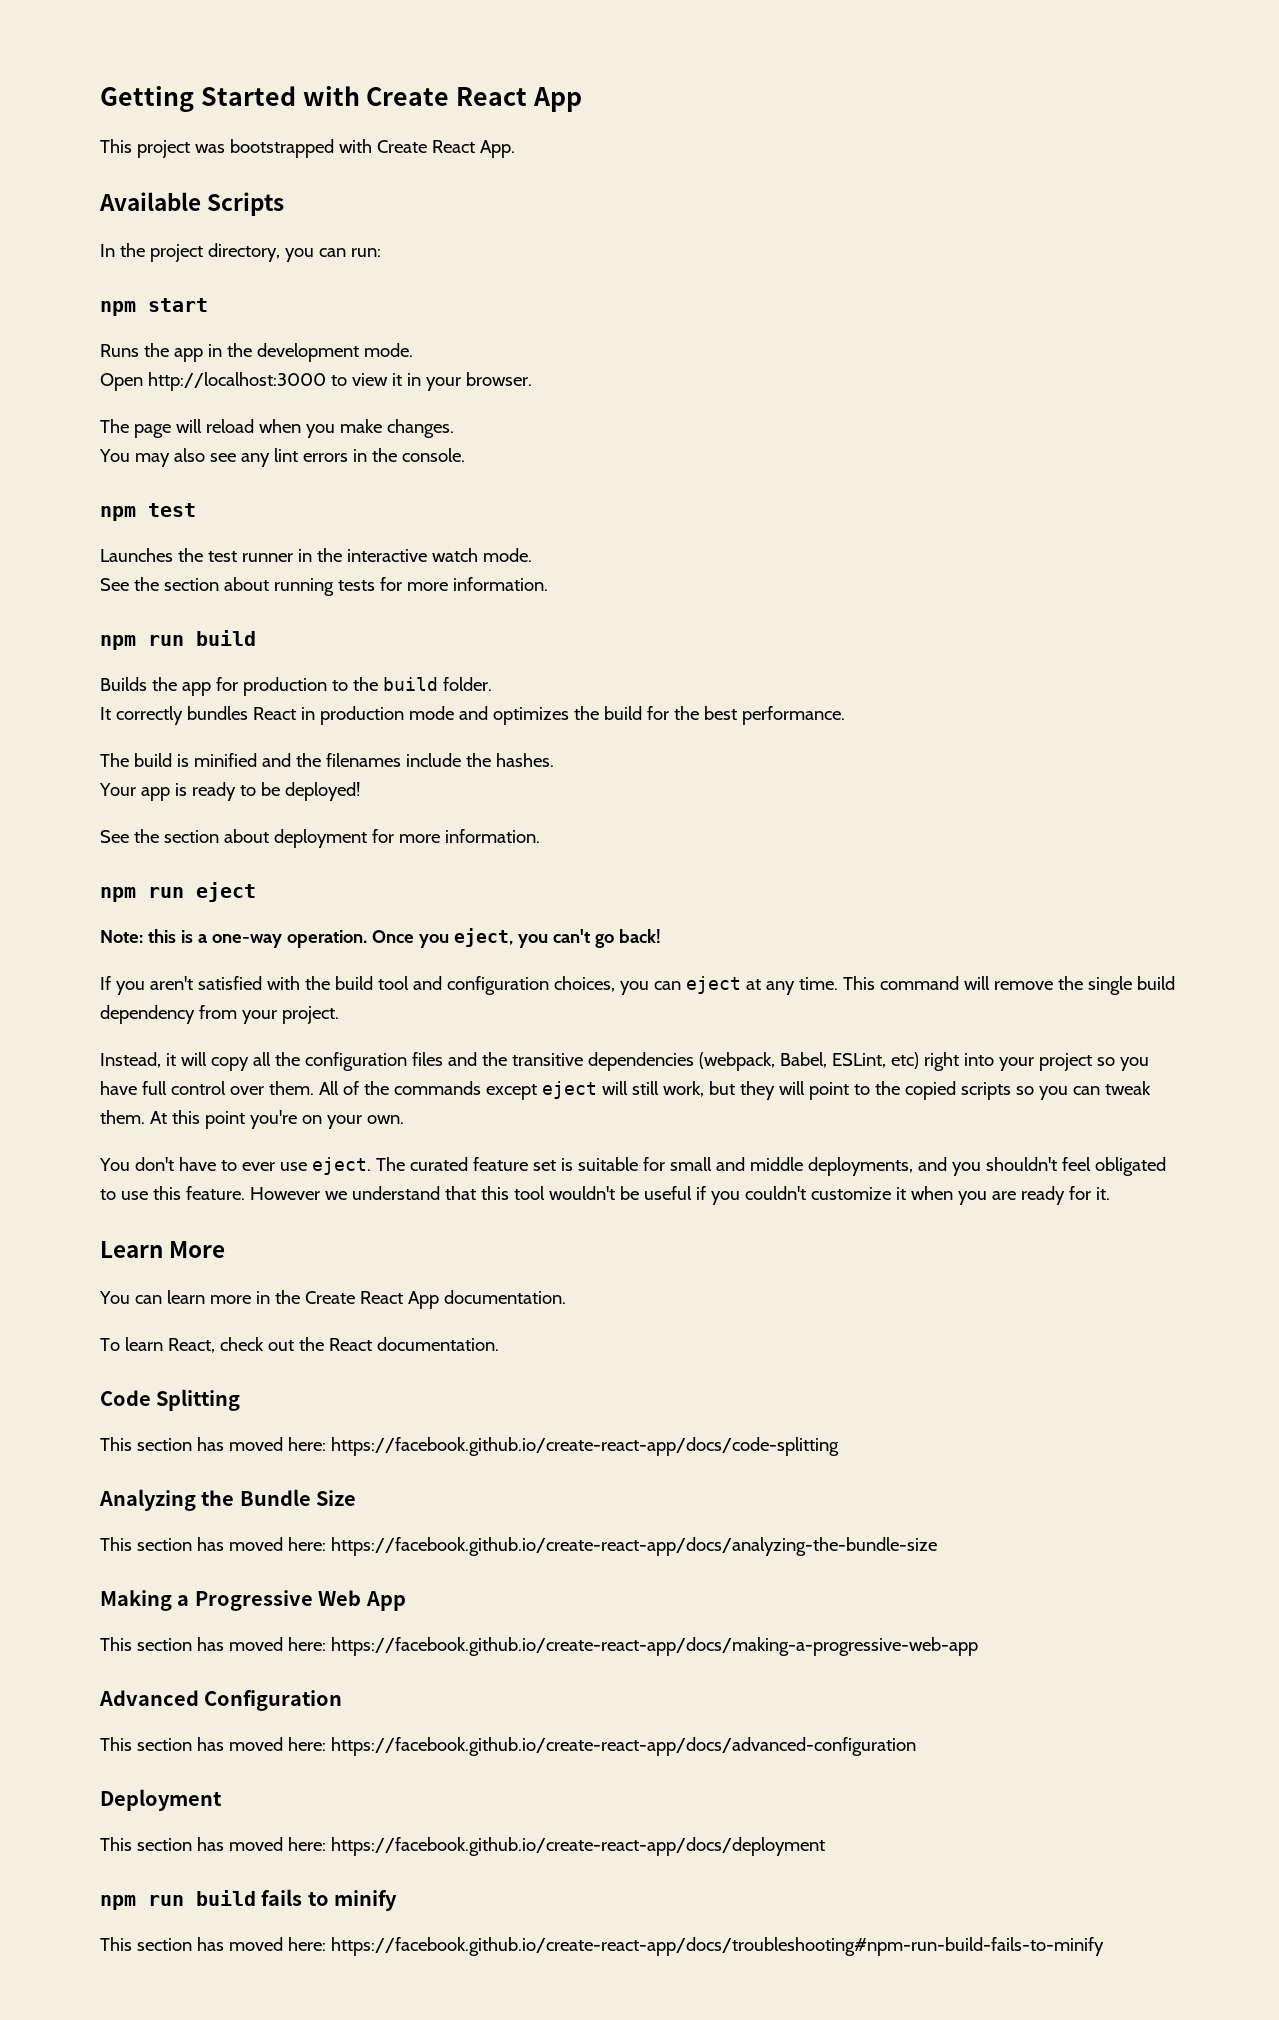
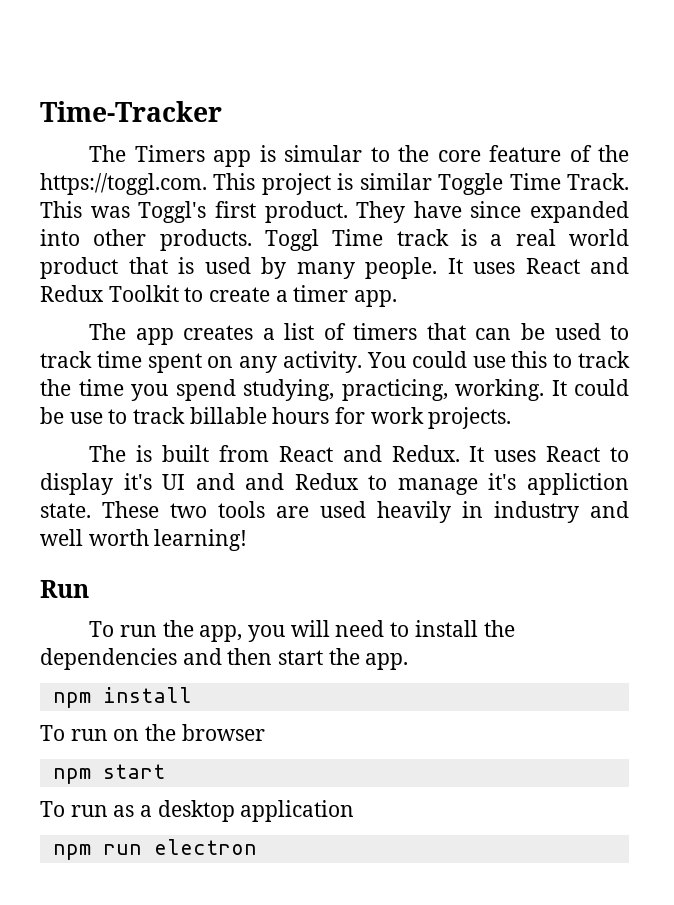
[100,86,582,112] [100,139,515,158] [99,192,285,216] [100,243,381,262] [100,298,208,316] [100,343,413,362] [100,372,532,391] [100,419,454,438] [99,448,465,467] [100,503,196,521] [100,548,532,562] [100,577,548,596] [100,630,256,650] [100,677,492,696] [100,706,845,725] [100,753,554,767] [99,782,360,801] [100,829,540,848] [100,882,256,902] [100,928,661,948] [100,976,1175,995] [100,1005,339,1024] [100,1052,1149,1071] [100,1081,1151,1100] [100,1110,404,1129] [99,1157,1166,1176] [100,1186,1110,1205] [100,1241,226,1258] [99,1290,566,1309] [100,1337,499,1353] [100,1389,241,1411] [100,1437,839,1456] [99,1489,357,1511] [100,1537,937,1556] [100,1590,406,1611] [100,1637,978,1656] [99,1690,343,1711] [100,1737,916,1756] [100,1789,222,1811] [100,1837,825,1856] [100,1889,398,1911] [100,1937,1104,1956] Getting Started with Create React App // This project was bootstrapped with Create React App. // Available Scripts // In the project directory, you can run: // npm start // Runs the app in the development mode. // Open http://localhost:3000 to view it in your browser. // The page will reload when you make changes. // You may also see any lint errors in the console. // npm test // Launches the test runner in the interactive watch mode. // See the section about running tests for more information. // npm run build // Builds the app for production to the build folder. // It correctly bundles React in production mode and optimizes the build for the best performance. // The build is minified and the filenames include the hashes. // Your app is ready to be deployed! // See the section about deployment for more information. // npm run eject // Note: this is a one-way operation. Once you eject, you can't go back! // If you aren't satisfied with the build tool and configuration choices, you can eject at any time. This command will remove the single build dependency from your project. // Instead, it will copy all the configuration files and the transitive dependencies (webpack, Babel, ESLint, etc) right into your project so you have full control over them. All of the commands except eject will still work, but they will point to the copied scripts so you can tweak them. At this point you're on your own. // You don't have to ever use eject. The curated feature set is suitable for small and middle deployments, and you shouldn't feel obligated to use this feature. However we understand that this tool wouldn't be useful if you couldn't customize it when you are ready for it. // Learn More // You can learn more in the Create React App documentation. // To learn React, check out the React documentation. // Code Splitting // This section has moved here: https://facebook.github.io/create-react-app/docs/code-splitting // Analyzing the Bundle Size // This section has moved here: https://facebook.github.io/create-react-app/docs/analyzing-the-bundle-size // Making a Progressive Web App // This section has moved here: https://facebook.github.io/create-react-app/docs/making-a-progressive-web-app // Advanced Configuration // This section has moved here: https://facebook.github.io/create-react-app/docs/advanced-configuration // Deployment // This section has moved here: https://facebook.github.io/create-react-app/docs/deployment // npm run build fails to minify // This section has moved here: https://facebook.github.io/create-react-app/docs/troubleshooting#npm-run-build-fails-to-minify -> [40,101,222,122] [89,145,629,167] [40,173,630,195] [40,201,629,223] [40,229,629,251] [40,257,629,279] [40,285,398,307] [89,323,629,345] [40,351,630,373] [40,379,629,401] [40,407,512,429] [89,445,629,462] [40,473,629,495] [40,501,629,523] [40,529,248,551] [40,580,89,598] [89,620,515,642] [40,648,409,670] [52,687,192,708] [40,724,265,741] [52,764,165,784] [40,800,355,822] [52,839,257,860] Time-Tracker // The Timers app is simular to the core feature of the https://toggl.com. This project is similar Toggle Time Track. This was Toggl's first product. They have since expanded into other products. Toggl Time track is a real world product that is used by many people. It uses React and Redux Toolkit to create a timer app. // The app creates a list of timers that can be used to track time spent on any activity. You could use this to track the time you spend studying, practicing, working. It could be use to track billable hours for work projects. // The is built from React and Redux. It uses React to display it's UI and and Redux to manage it's appliction state. These two tools are used heavily in industry and well worth learning! // Run // To run the app, you will need to install the dependencies and then start the app. // npm install // To run on the browser // npm start // To run as a desktop application // npm run electron

